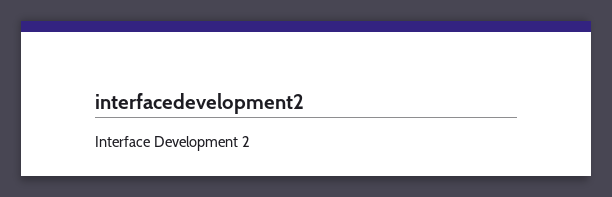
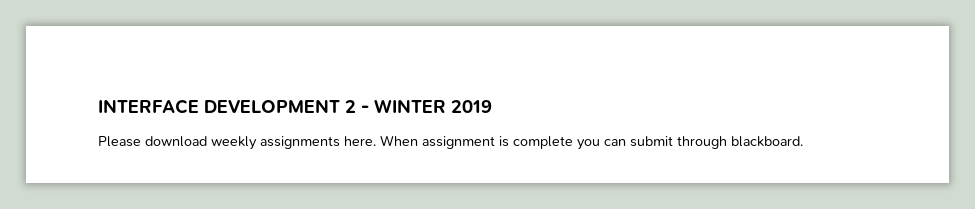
[95,93,304,114] [95,136,250,151] interfacedevelopment2 // Interface Development 2 -> [98,99,492,114] [98,135,803,150] INTERFACE DEVELOPMENT 2 - WINTER 2019 // Please download weekly assignments here. When assignment is complete you can submit through blackboard.

